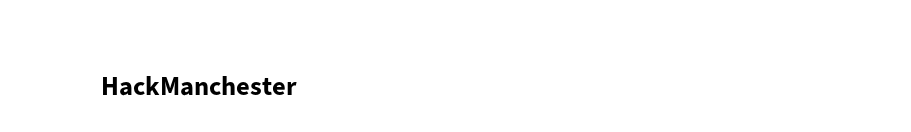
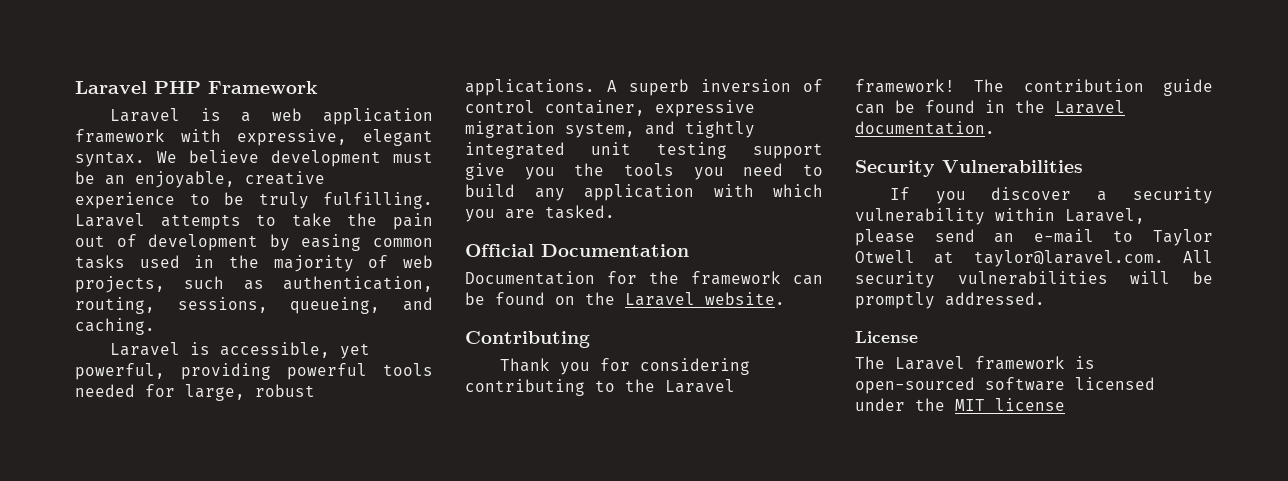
[101,76,297,96] HackManchester -> [75,81,318,94] [109,108,433,125] [75,129,433,146] [75,150,433,167] [75,171,325,188] [75,192,433,209] [75,213,433,230] [75,234,433,251] [75,255,433,272] [75,276,433,293] [75,297,433,314] [75,318,155,335] [109,342,370,359] [75,363,433,380] [75,384,315,401] [465,79,823,96] [465,100,755,117] [465,121,755,138] [465,142,823,159] [465,163,823,180] [465,184,823,201] [465,205,615,222] [465,244,689,257] [465,271,823,285] [465,292,785,306] [465,331,590,348] [499,358,750,375] [465,379,735,396] [855,79,1213,96] [855,100,1125,114] [855,121,995,135] [855,160,1083,177] [889,187,1213,204] [855,208,1145,225] [855,229,1213,246] [855,250,1213,267] [855,271,1213,288] [855,292,1045,309] [855,331,918,343] [855,356,1095,370] [855,377,1155,394] [855,398,1065,411] Laravel PHP Framework // Laravel is a web application framework with expressive, elegant syntax. We believe development must be an enjoyable, creative experience to be truly fulfilling. Laravel attempts to take the pain out of development by easing common tasks used in the majority of web projects, such as authentication, routing, sessions, queueing, and caching. // Laravel is accessible, yet powerful, providing powerful tools needed for large, robust applications. A superb inversion of control container, expressive migration system, and tightly integrated unit testing support give you the tools you need to build any application with which you are tasked. // Official Documentation // Documentation for the framework can be found on the Laravel website. // Contributing // Thank you for considering contributing to the Laravel framework! The contribution guide can be found in the Laravel documentation. // Security Vulnerabilities // If you discover a security vulnerability within Laravel, please send an e-mail to Taylor Otwell at taylor@laravel.com. All security vulnerabilities will be promptly addressed. // License // The Laravel framework is open-sourced software licensed under the MIT license

